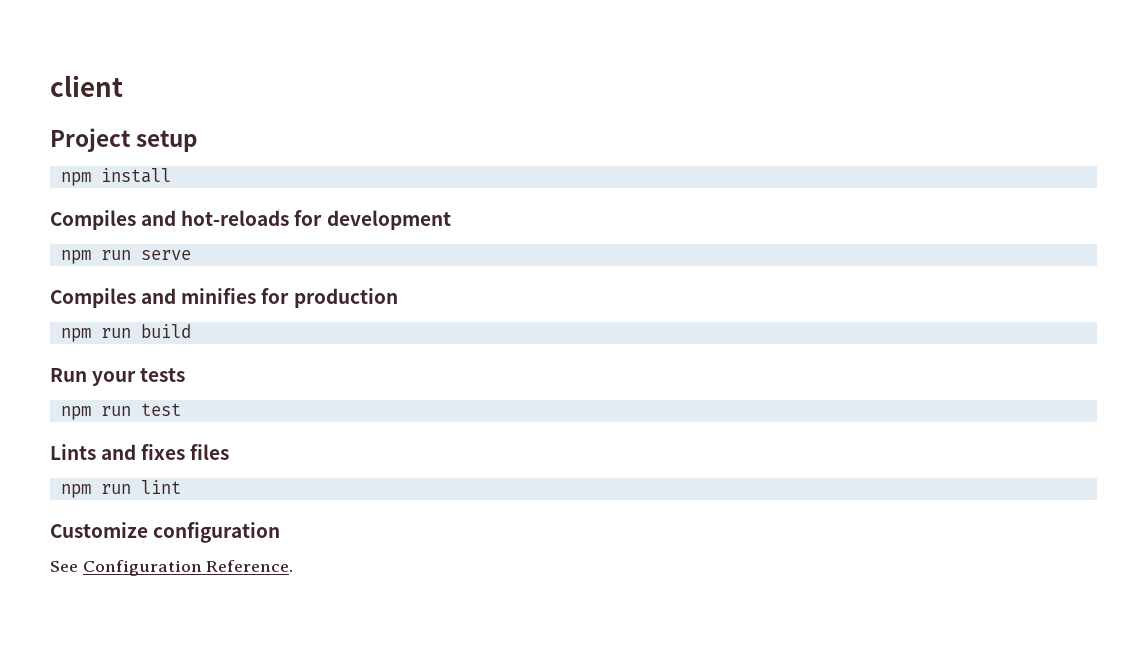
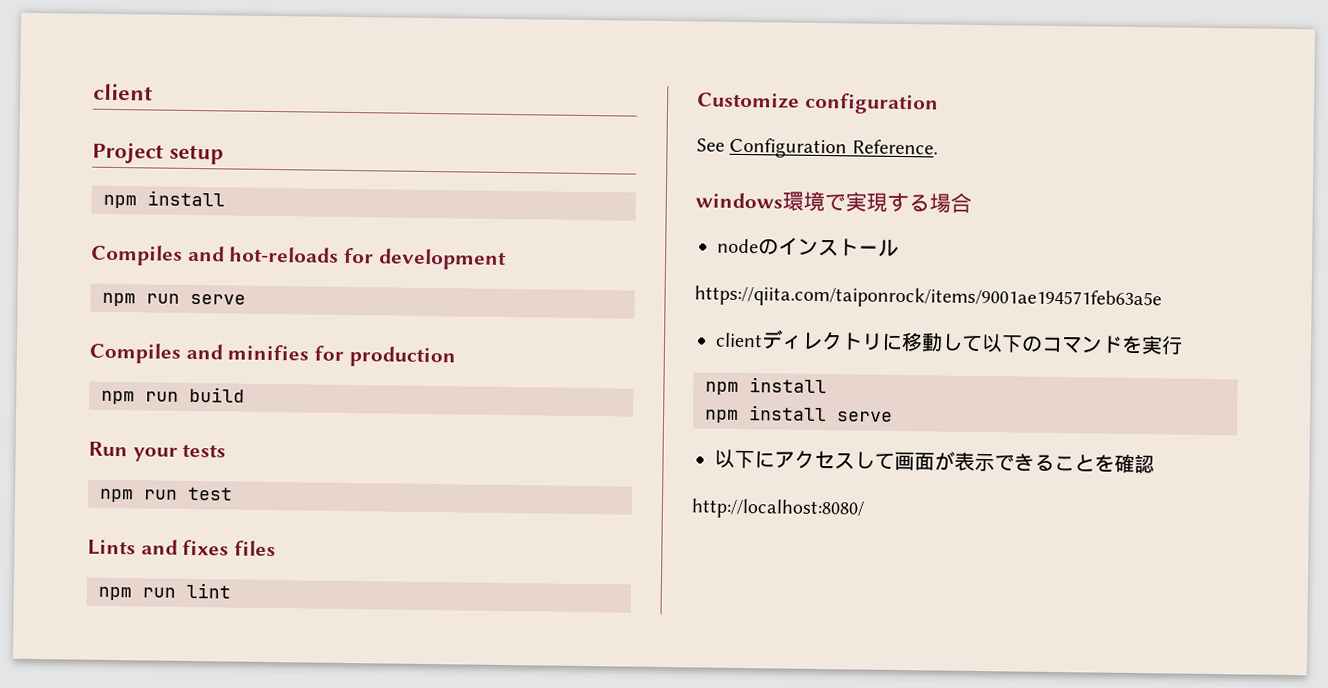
(294, 566) none -> [695,190,972,214] [717,237,899,257] [694,285,1162,311] [715,329,1183,355] [705,377,827,395] [705,405,893,423] [714,448,1155,474] [691,498,865,520] // windows環境で実現する場合 // nodeのインストール // https://qiita.com/taiponrock/items/9001ae194571feb63a5e // clientディレクトリに移動して以下のコマンドを実行 // npm install // npm install serve // 以下にアクセスして画面が表示できることを確認 // http://localhost:8080/

